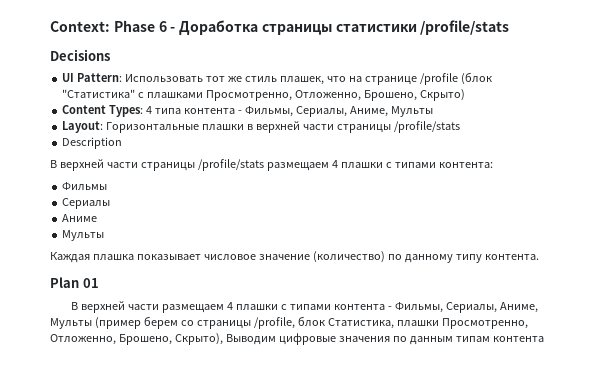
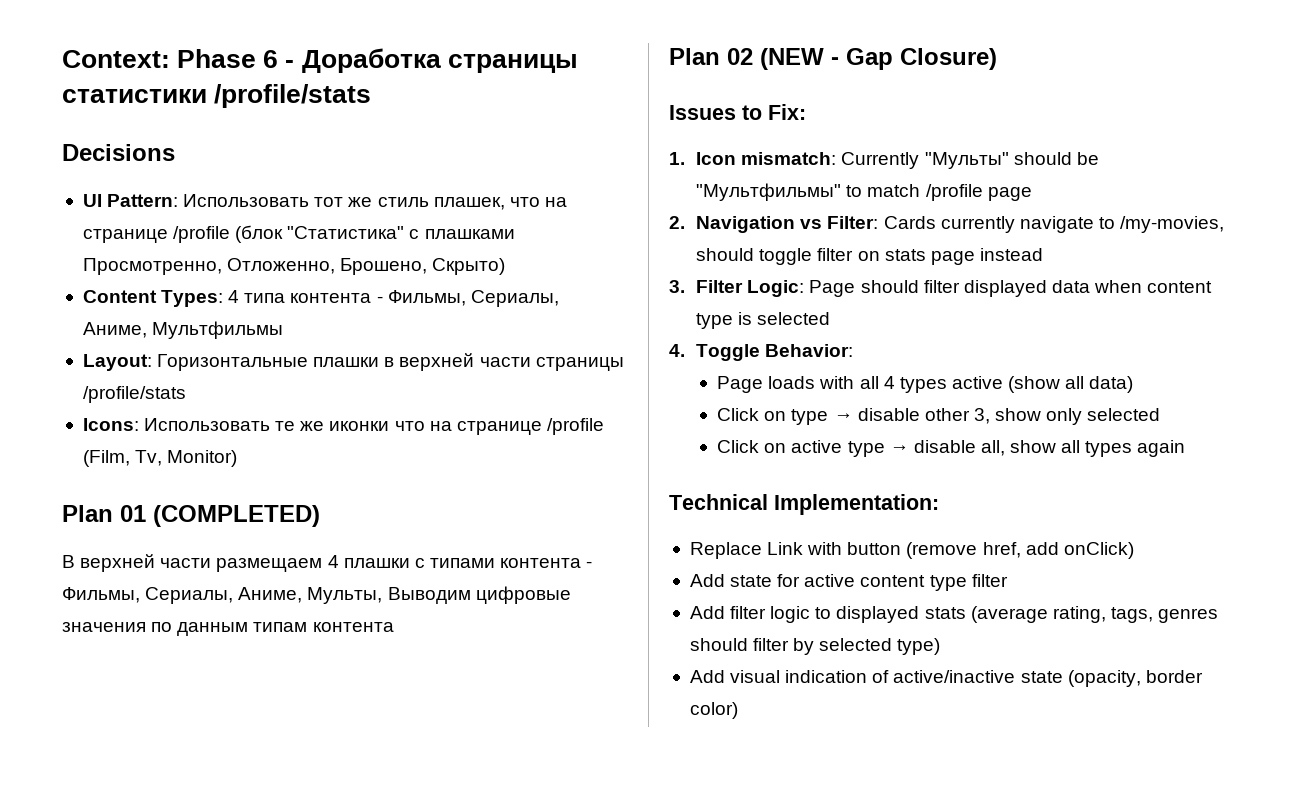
[390,106,433,117] Мульты -> [152,321,284,339] Мультфильмы
[62,137,123,149] [50,159,493,171] [62,182,108,190] [62,198,111,209] [62,214,98,222] [62,230,105,241] [50,251,539,263] Description // В верхней части страницы /profile/stats размещаем 4 плашки с типами контента: // Фильмы // Сериалы // Аниме // Мульты // Каждая плашка показывает числовое значение (количество) по данному типу контента. -> [82,418,604,435] [82,450,238,467] Icons: Использовать те же иконки что на странице /profile (Film, Tv, Monitor)
(99, 283) none -> [153,505,320,527] (COMPLETED)
[50,316,528,329] [50,333,223,345] Мульты (пример берем со страницы /profile, блок Статистика, плашки Просмотренно, Отложенно, Брошено, Скрыто), -> [307,587,383,604] Мульты,
(544, 339) none -> [669,48,997,70] [669,104,806,120] [669,152,1099,169] [696,183,1032,201] [669,216,1225,233] [696,248,1043,265] [669,280,1213,297] [696,312,831,329] [669,344,854,361] [717,376,1134,393] [717,408,1161,425] [717,440,1186,457] [669,494,939,515] [689,542,1134,559] [689,574,1008,591] [689,606,1219,623] [689,638,941,655] [689,670,1203,687] [689,702,738,719] // Plan 02 (NEW - Gap Closure) // Issues to Fix: // 1. Icon mismatch: Currently "Мульты" should be "Мультфильмы" to match /profile page // 2. Navigation vs Filter: Cards currently navigate to /my-movies, should toggle filter on stats page instead // 3. Filter Logic: Page should filter displayed data when content type is selected // 4. Toggle Behavior: // Page loads with all 4 types active (show all data) // Click on type → disable other 3, show only selected // Click on active type → disable all, show all types again // Technical Implementation: // Replace Link with button (remove href, add onClick) // Add state for active content type filter // Add filter logic to displayed stats (average rating, tags, genres should filter by selected type) // Add visual indication of active/inactive state (opacity, border color)

